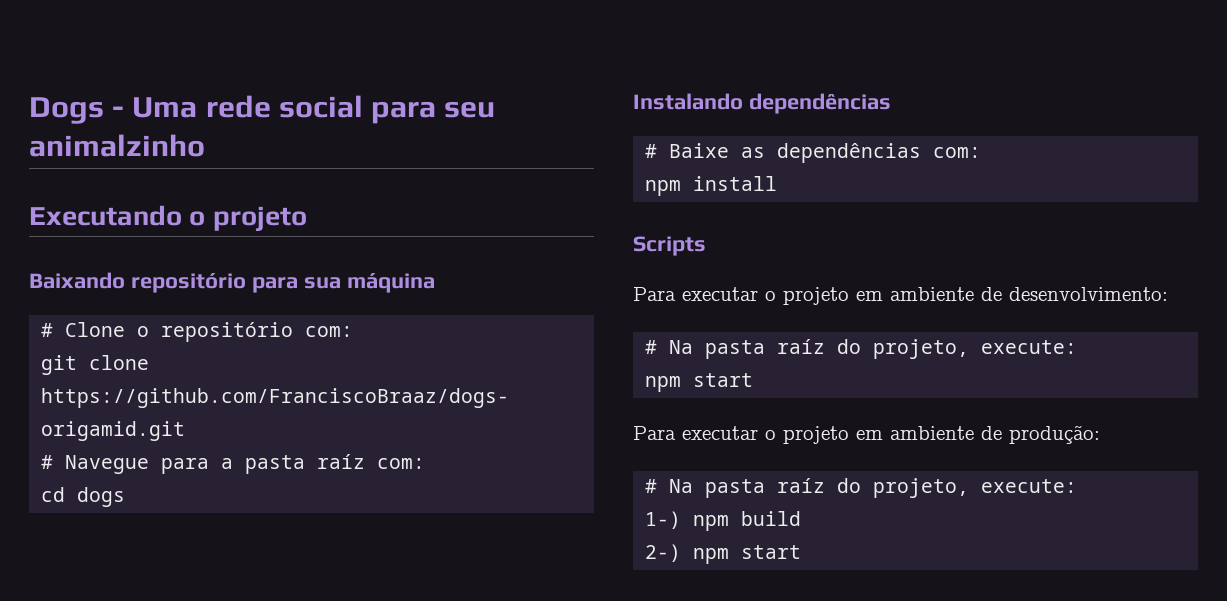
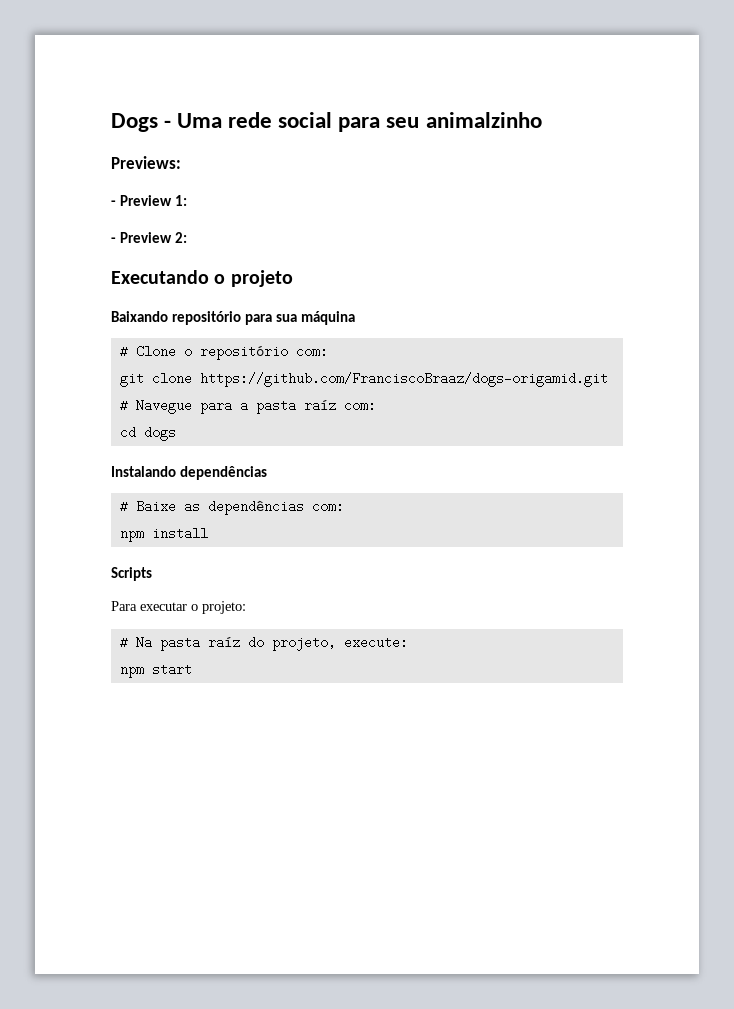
(205, 145) none -> [111,156,181,169] [111,195,187,206] [111,232,187,243] // Previews: // - Preview 1: // - Preview 2:
[783,287,1168,305] projeto em ambiente de desenvolvimento: -> [202,601,246,614] projeto:
[633,425,1100,444] [645,478,1078,498] [645,511,802,531] [645,544,802,564] // Para executar o projeto em ambiente de produção: // # Na pasta raíz do projeto, execute: // 1-) npm build // 2-) npm start -> (192, 669) none

